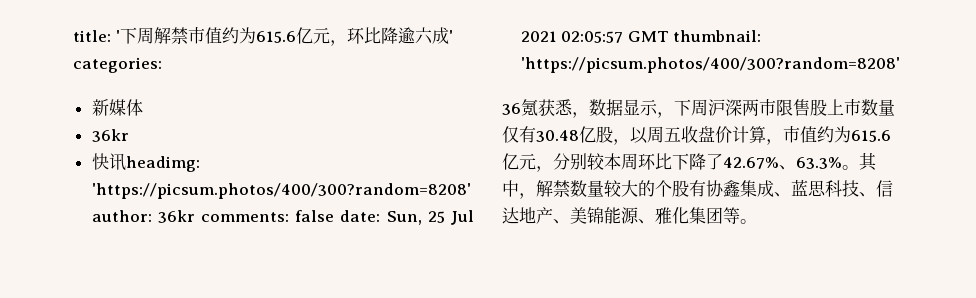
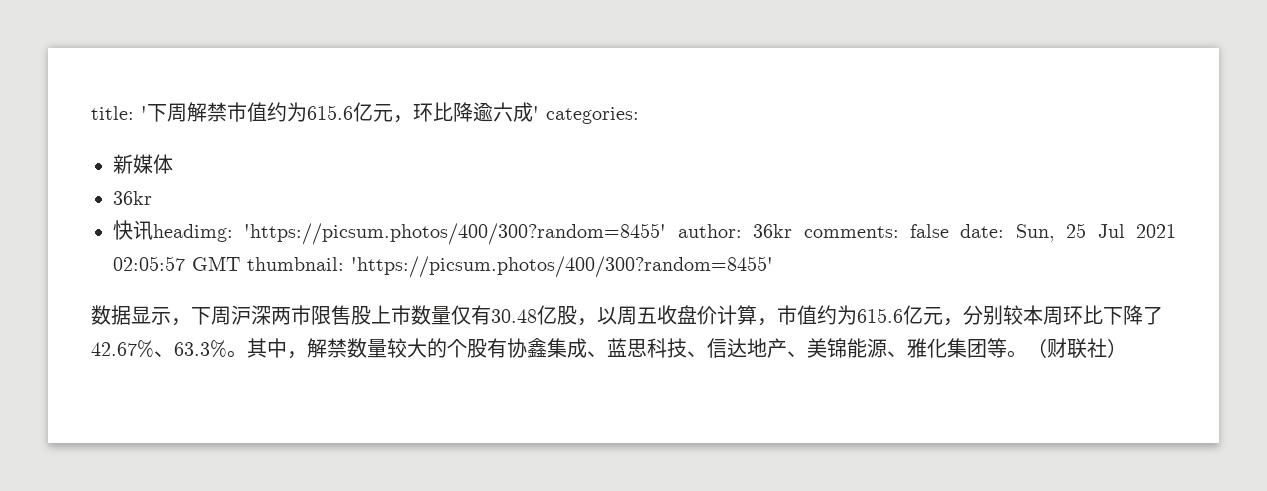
[91,183,471,199] 'https://picsum.photos/400/300?random=8208' -> [244,223,667,245] 'https://picsum.photos/400/300?random=8455'
[520,57,900,73] [502,99,589,118] 'https://picsum.photos/400/300?random=8208' // 36氪获悉， -> [351,256,773,278] 'https://picsum.photos/400/300?random=8455' //
(757, 221) none -> [1027,338,1127,359] （财联社）

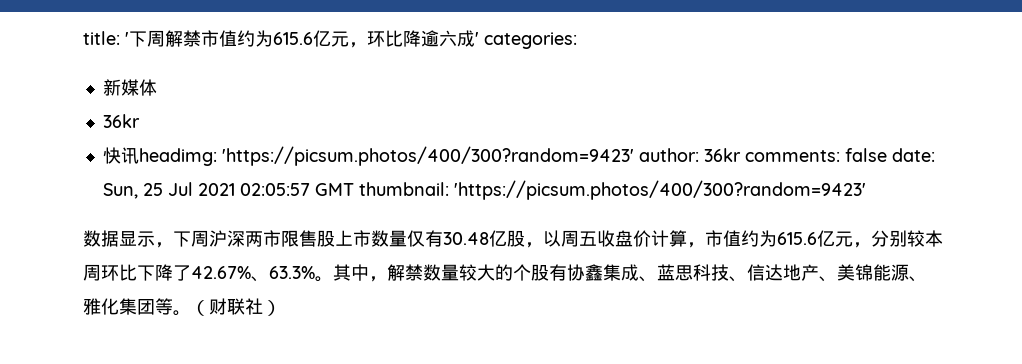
[244,223,667,245] 'https://picsum.photos/400/300?random=8455' -> [221,146,634,166] 'https://picsum.photos/400/300?random=9423'
[351,256,773,278] 'https://picsum.photos/400/300?random=8455' -> [453,180,866,200] 'https://picsum.photos/400/300?random=9423'

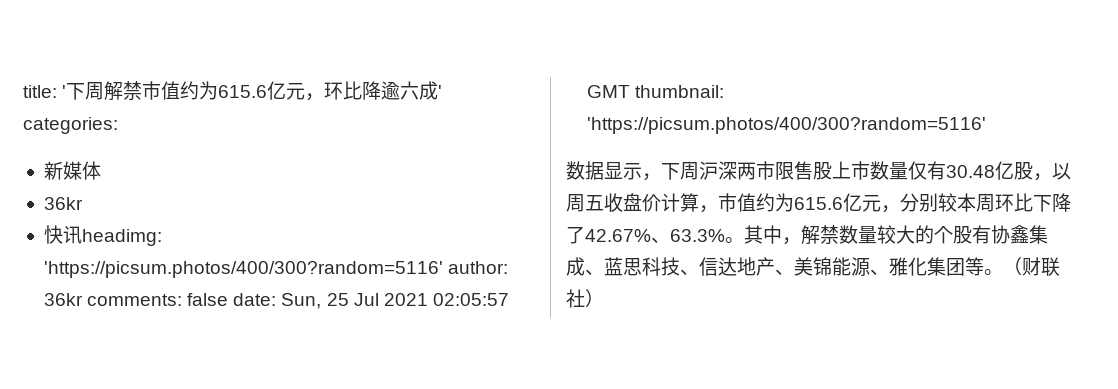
[221,146,634,166] 'https://picsum.photos/400/300?random=9423' -> [43,261,443,278] 'https://picsum.photos/400/300?random=5116'
[453,180,866,200] 'https://picsum.photos/400/300?random=9423' -> [586,117,986,134] 'https://picsum.photos/400/300?random=5116'

